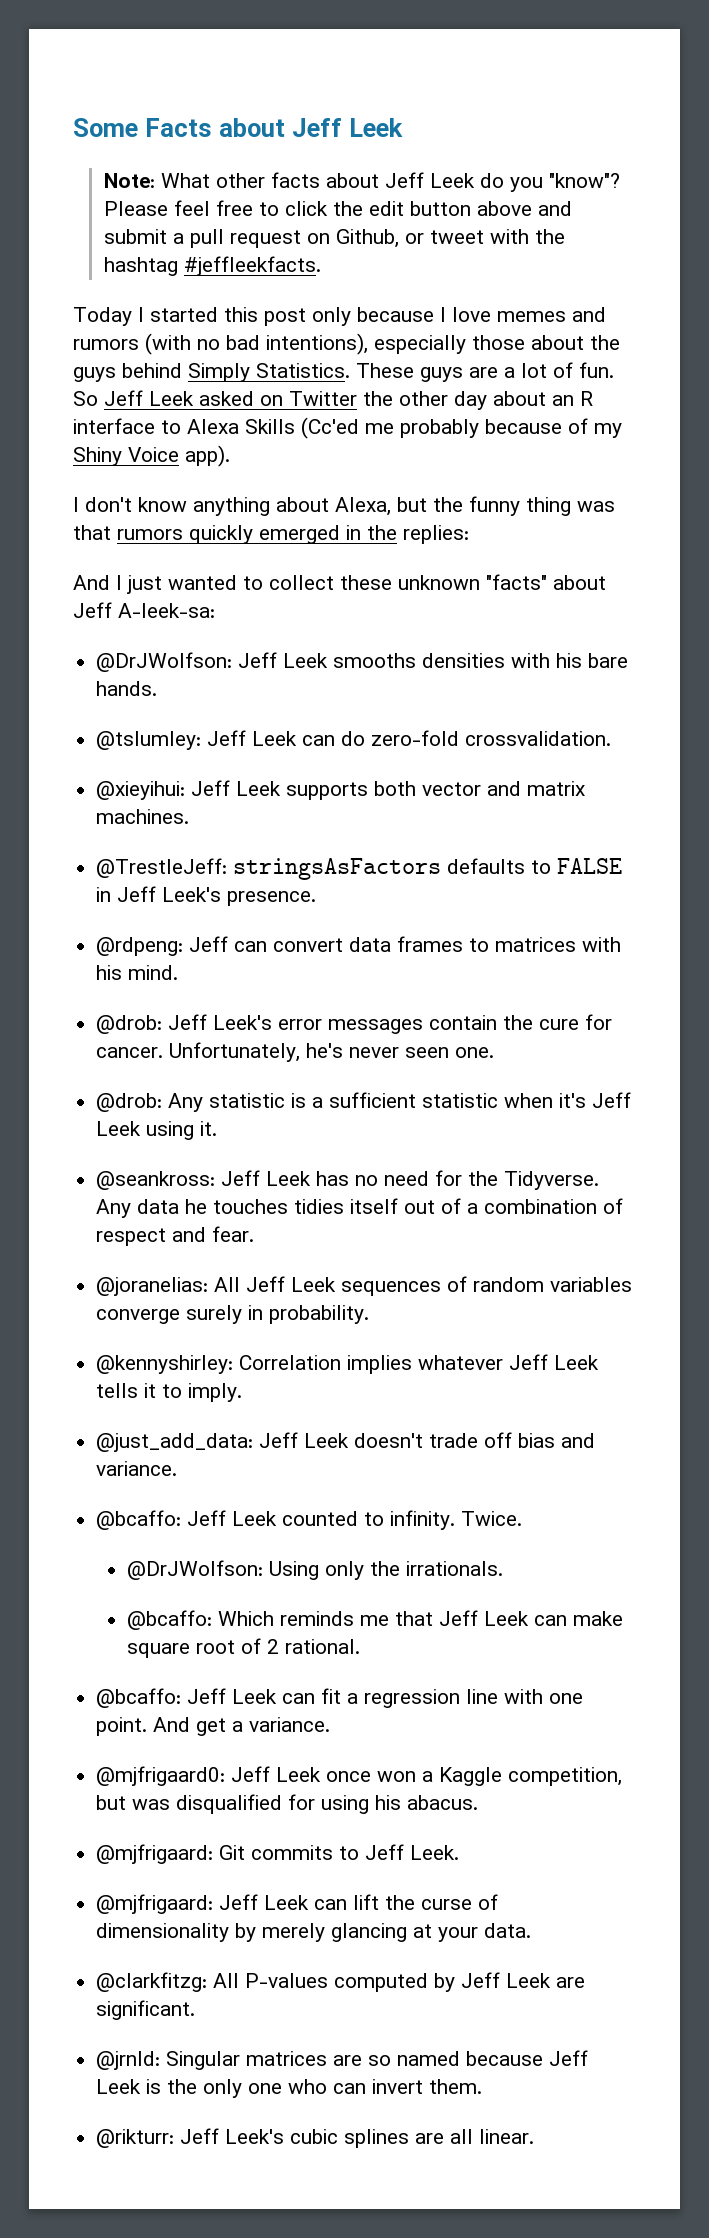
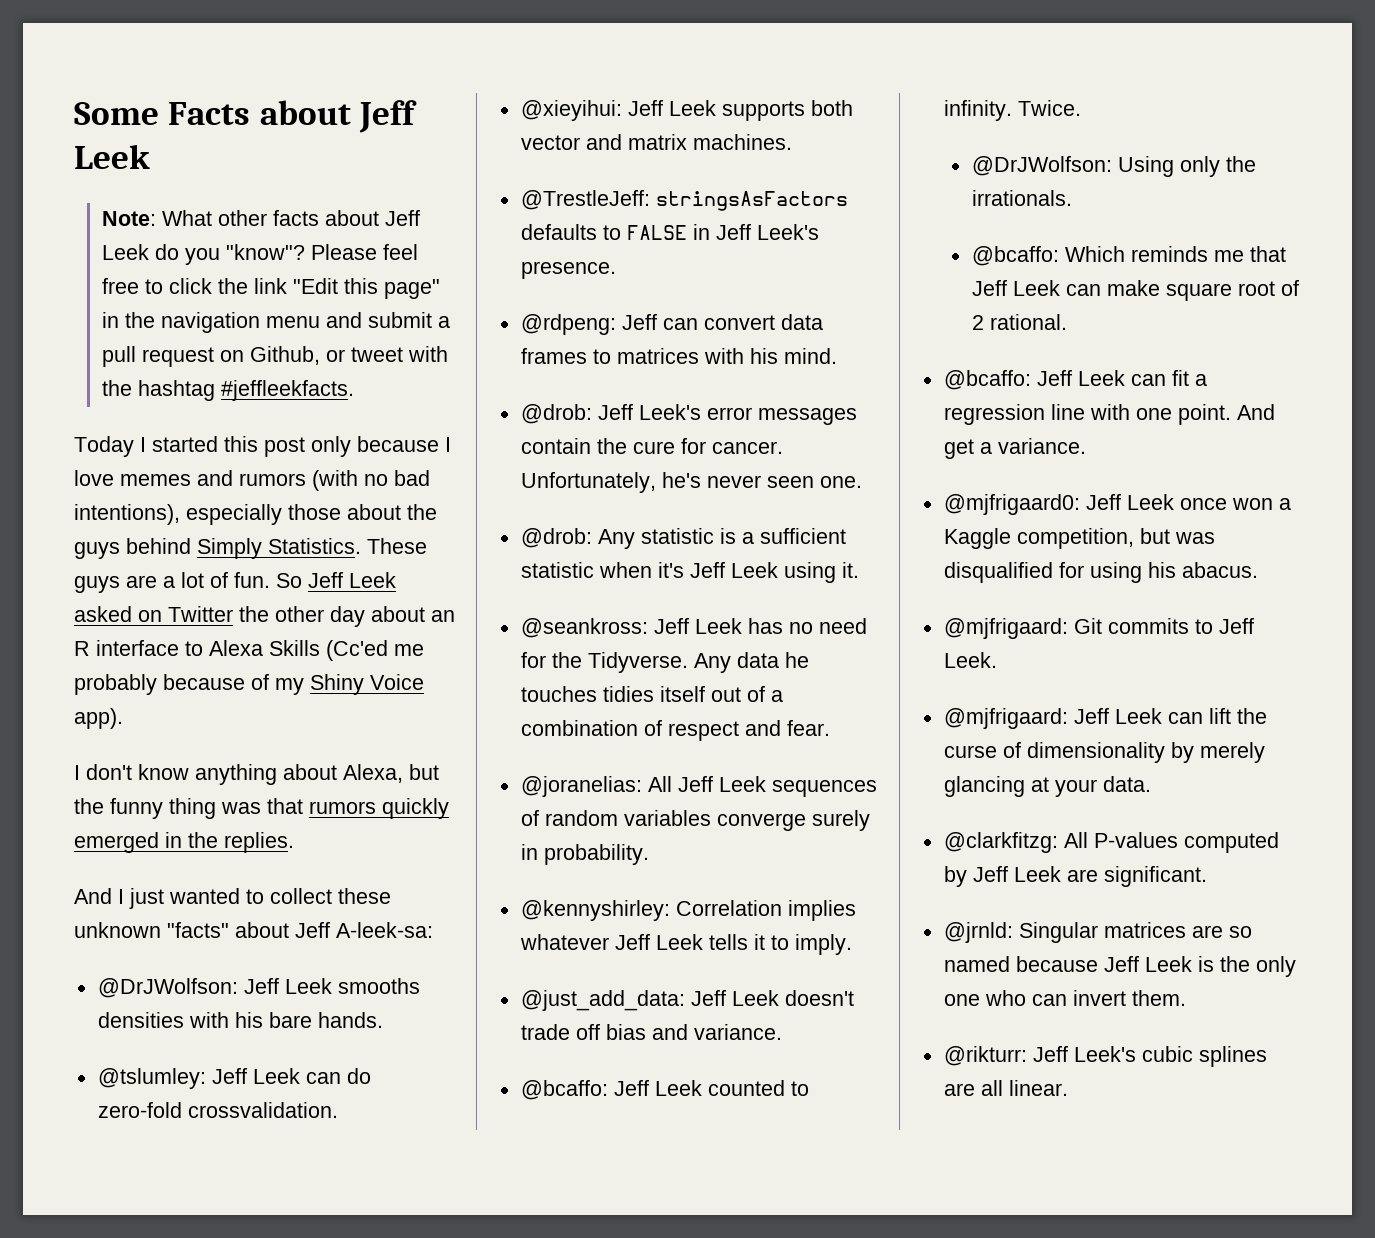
[368,201,532,216] edit button above -> [253,278,440,299] [101,312,320,333] link "Edit this page" in the navigation menu
[403,525,469,544] replies: -> [224,832,294,853] replies.

